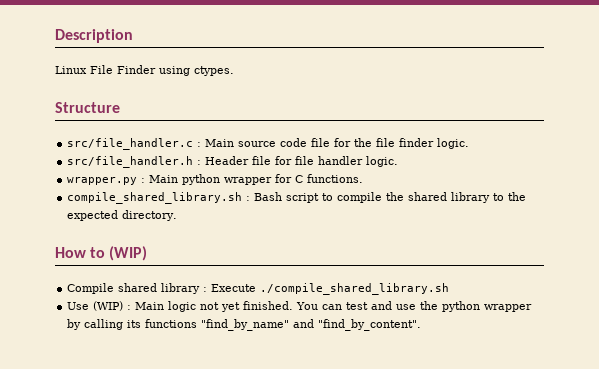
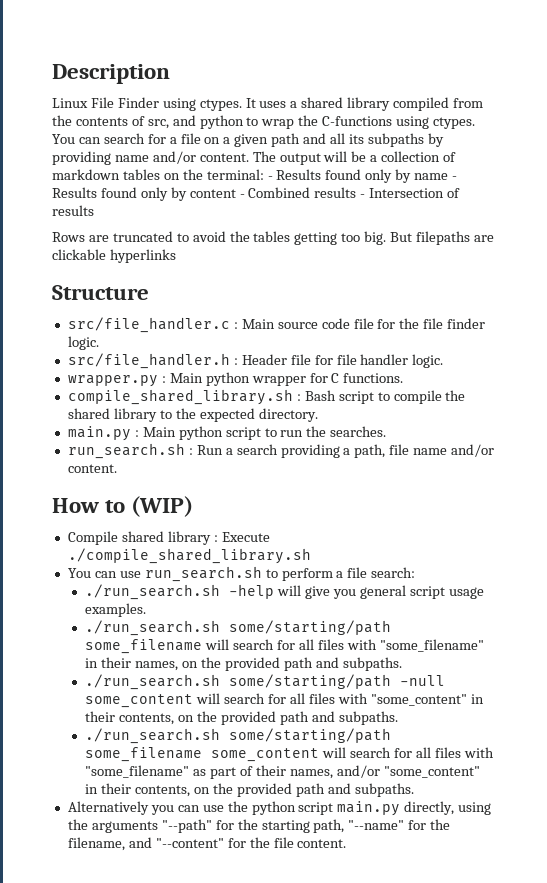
(234, 71) none -> [245,97,484,111] [52,115,476,129] [52,133,444,147] [52,151,457,165] [52,169,458,183] [52,187,461,201] [52,205,94,216] [52,231,494,245] [52,249,176,263] It uses a shared library compiled from the contents of src, and python to wrap the C-functions using ctypes. You can search for a file on a given path and all its subpaths by providing name and/or content. The output will be a collection of markdown tables on the terminal: - Results found only by name - Results found only by content - Combined results - Intersection of results // Rows are truncated to avoid the tables getting too big. But filepaths are clickable hyperlinks
(178, 215) none -> [67,426,387,441] [67,443,495,459] [67,464,117,473] // main.py : Main python script to run the searches. // run_search.sh : Run a search providing a path, file name and/or content.
[67,301,533,312] [67,319,422,331] Use (WIP) : Main logic not yet finished. You can test and use the python wrapper by calling its functions "find_by_name" and "find_by_content". -> [67,566,416,582] [85,584,484,600] [85,603,147,617] [85,620,392,636] [85,639,484,654] [85,657,402,671] [85,674,446,690] [85,693,484,708] [85,711,398,725] [85,728,392,744] [85,747,494,762] [85,765,480,779] [85,783,414,797] [67,801,492,816] [67,819,451,833] [67,837,347,851] You can use run_search.sh to perform a file search: // ./run_search.sh -help will give you general script usage examples. // ./run_search.sh some/starting/path some_filename will search for all files with "some_filename" in their names, on the provided path and subpaths. // ./run_search.sh some/starting/path -null some_content will search for all files with "some_content" in their contents, on the provided path and subpaths. // ./run_search.sh some/starting/path some_filename some_content will search for all files with "some_filename" as part of their names, and/or "some_content" in their contents, on the provided path and subpaths. // Alternatively you can use the python script main.py directly, using the arguments "--path" for the starting path, "--name" for the filename, and "--content" for the file content.

